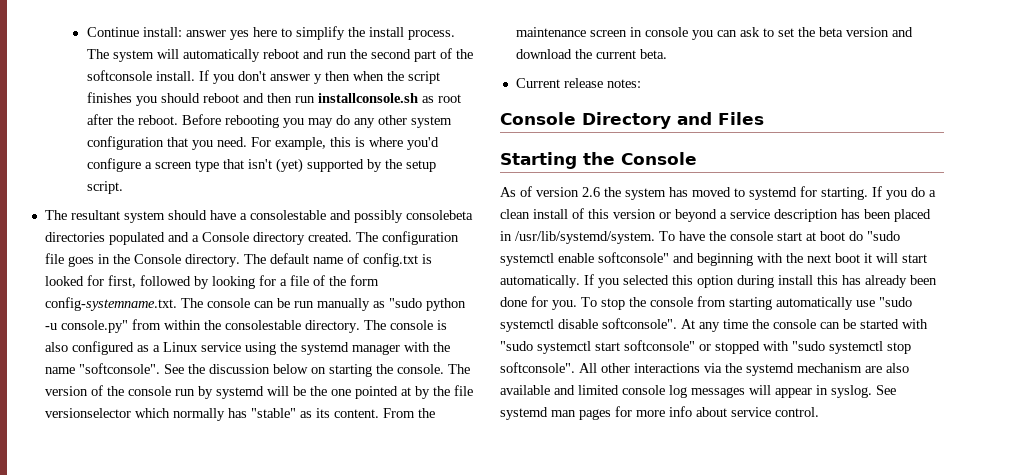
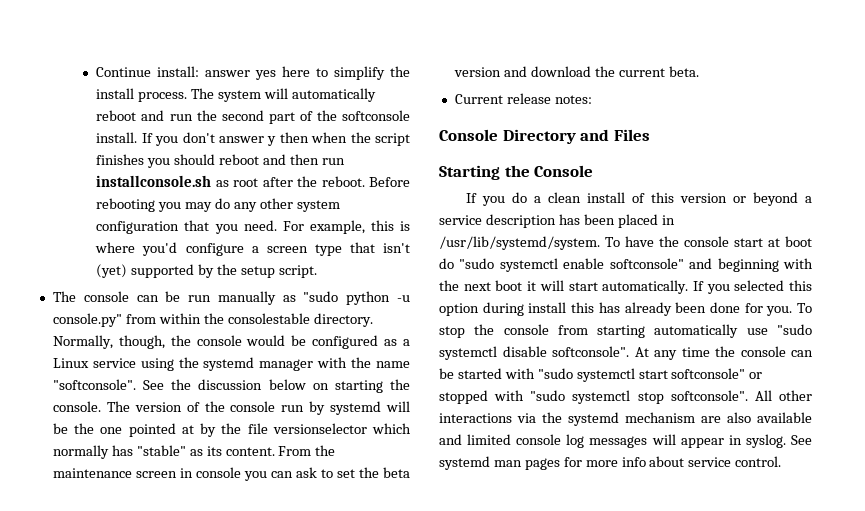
[70,210,473,223] [44,231,459,245] [44,253,432,267] [44,275,379,289] [44,297,203,311] resultant system should have a consolestable and possibly consolebeta directories populated and a Console directory created. The configuration file goes in the Console directory. The default name of config.txt is looked for first, followed by looking for a file of the form config-systemname.txt. The -> (76, 296) none
[363,320,447,330] [44,342,68,352] The console is also -> [52,335,307,349] Normally, though, the console would be
[500,186,868,200] As of version 2.6 the system has moved to systemd for starting. -> (594, 171) none

